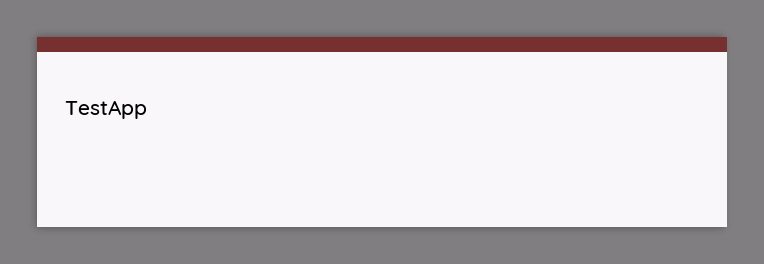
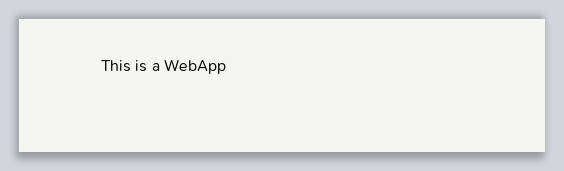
[65,100,147,119] TestApp -> [101,59,226,74] This is a WebApp

